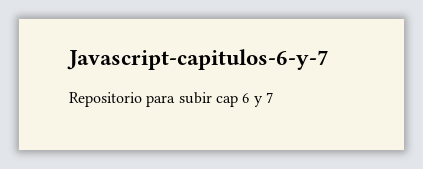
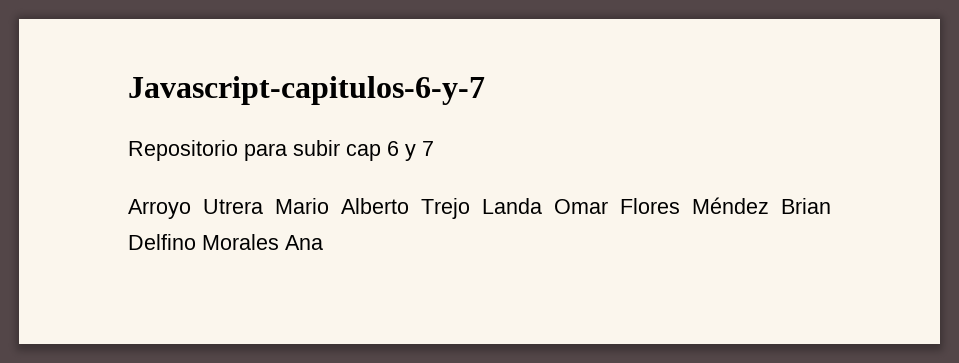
(273, 97) none -> [128,197,831,219] [128,234,323,250] // Arroyo Utrera Mario Alberto Trejo Landa Omar Flores Méndez Brian Delfino Morales Ana

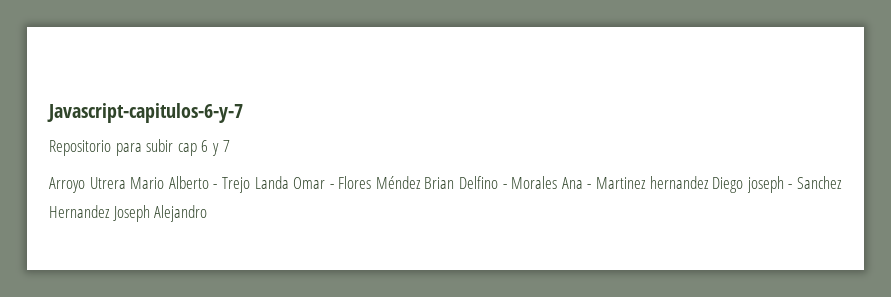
(409, 206) none -> [213,184,218,189] -
(608, 206) none -> [329,184,334,189] -
(196, 242) none -> [502,184,507,189] -
(323, 242) none -> [587,176,842,193] [49,205,208,222] - Martinez hernandez Diego joseph - Sanchez Hernandez Joseph Alejandro

